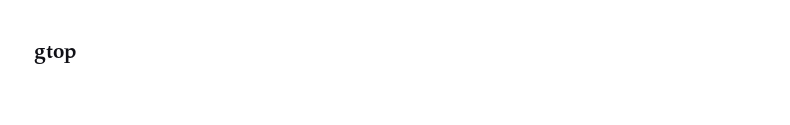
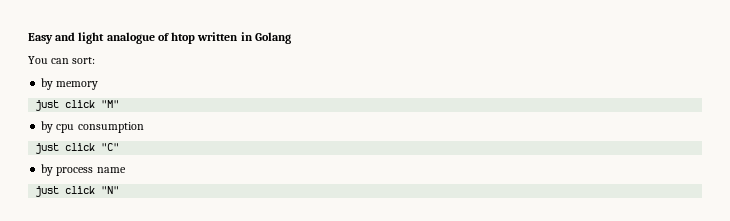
[34,46,77,64] gtop -> [28,32,291,44] [28,56,96,64] [41,78,99,90] [35,100,120,111] [41,121,144,133] [35,143,120,154] [41,164,126,176] [35,186,120,197] Easy and light analogue of htop written in Golang // You can sort: // by memory // just click "M" // by cpu consumption // just click "C" // by process name // just click "N"

